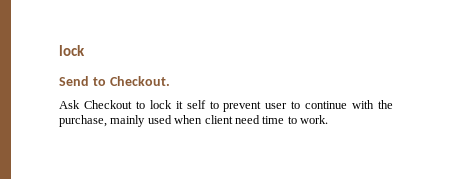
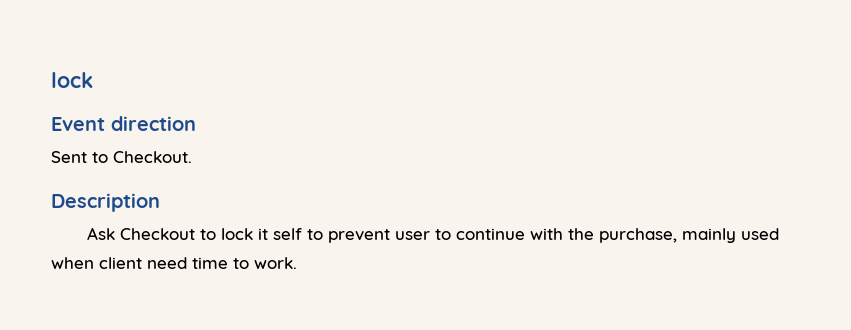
[59,76,89,86] Send -> [51,116,196,131] [51,151,87,163] Event direction // Sent
(170, 81) none -> [51,193,160,212] // Description

